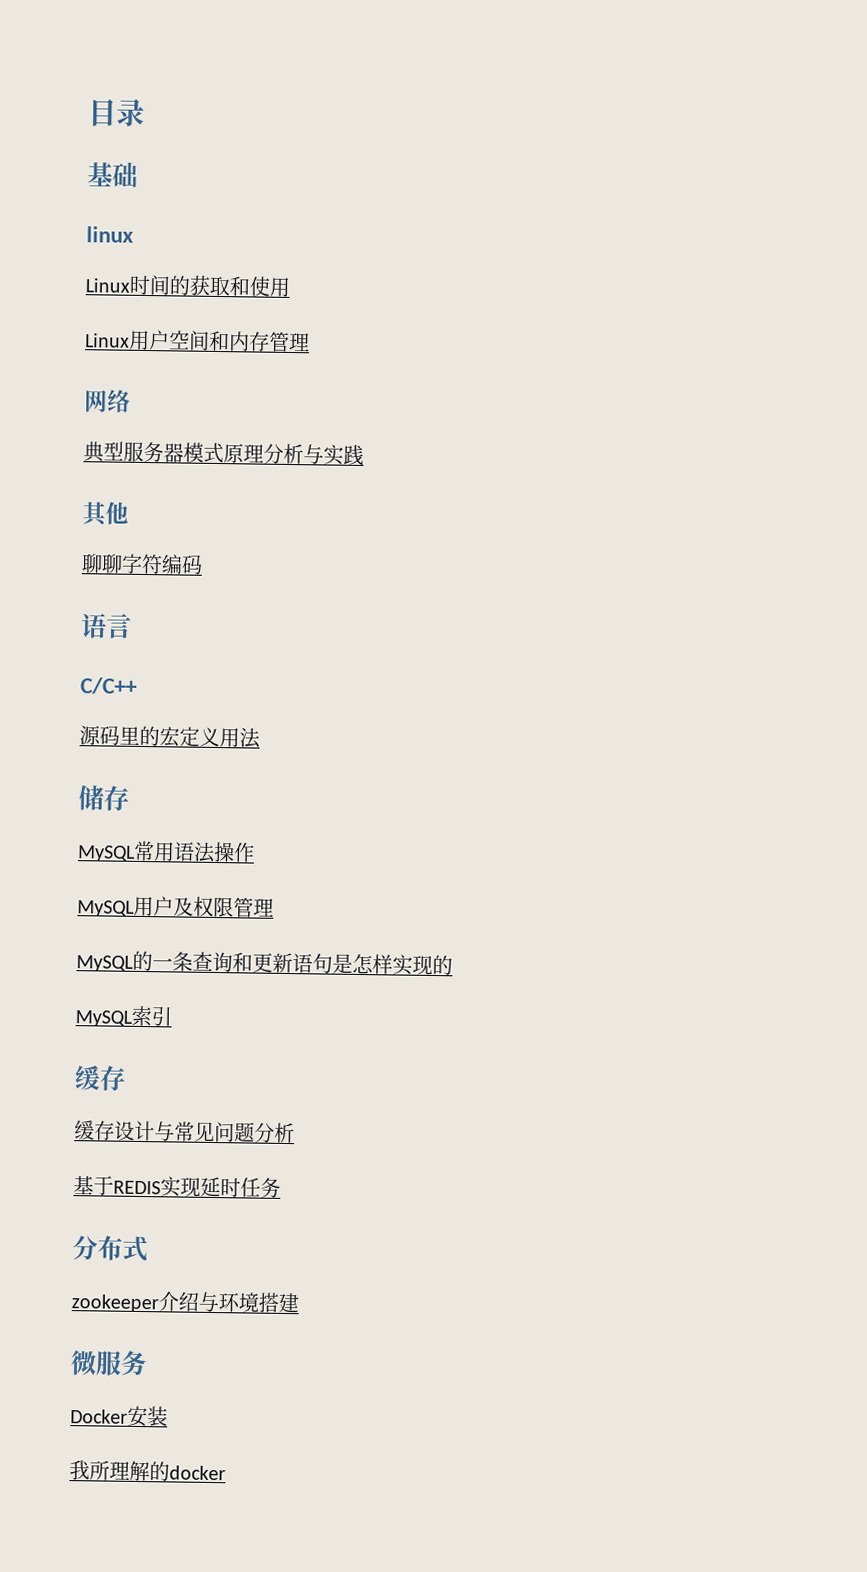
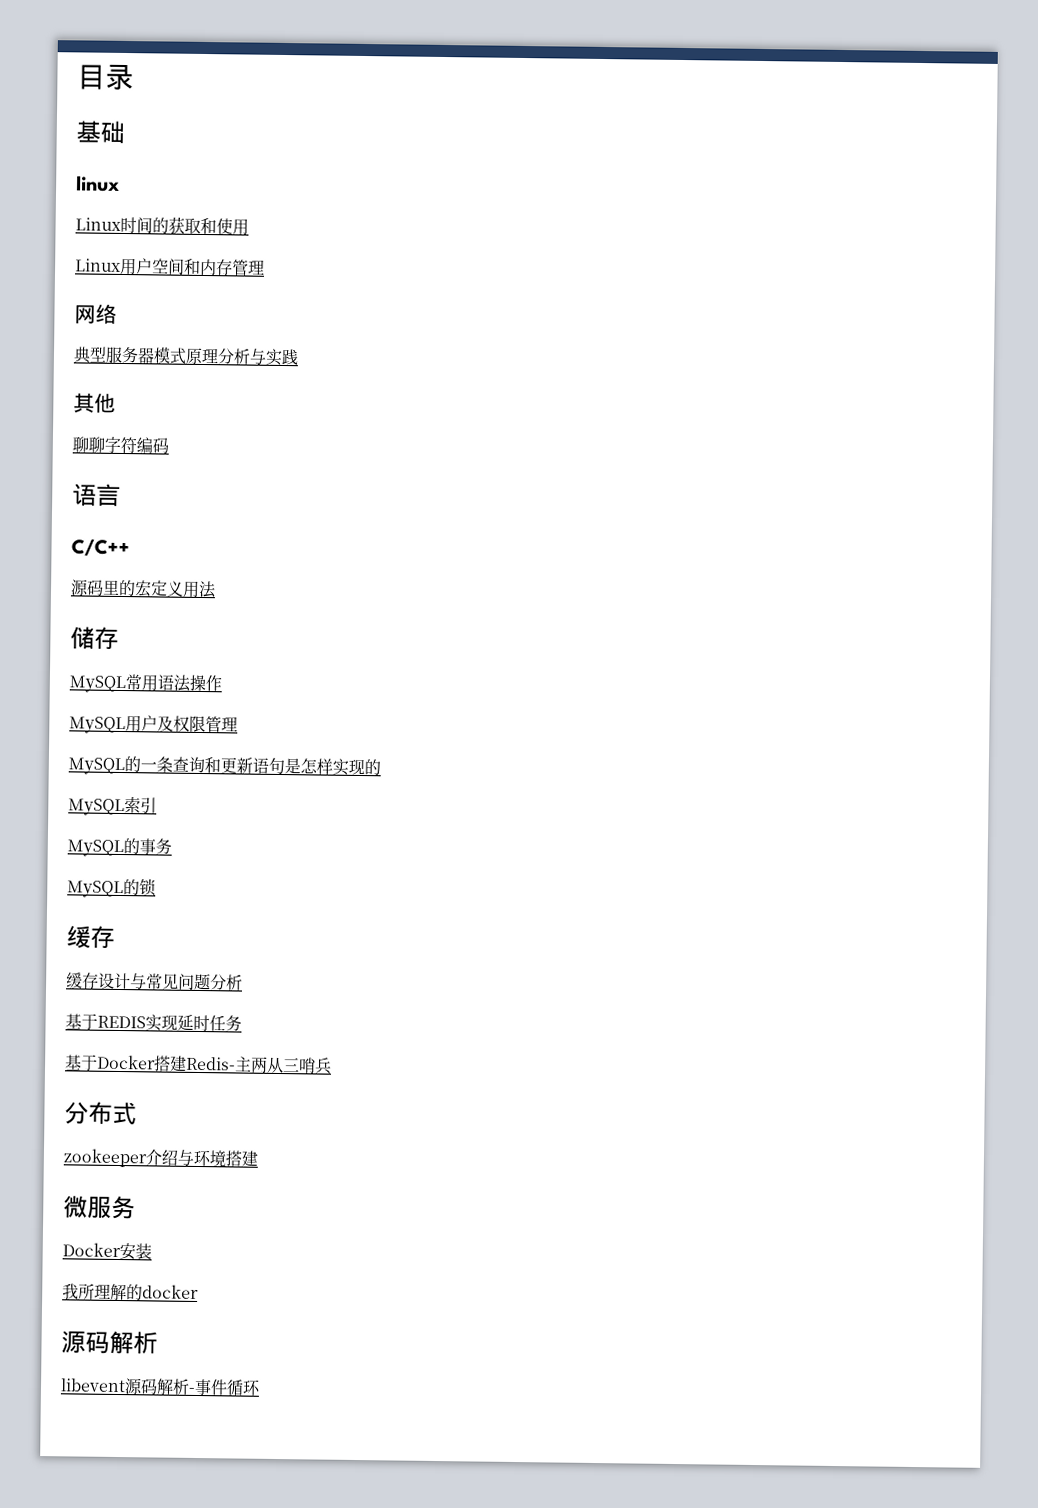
(172, 1016) none -> [67,838,172,858] [67,878,157,899] // MySQL的事务 // MySQL的锁
(281, 1187) none -> [64,1054,332,1075] // 基于Docker搭建Redis-主两从三哨兵
(226, 1473) none -> [61,1330,158,1355] [60,1378,261,1396] // 源码解析 // libevent源码解析-事件循环

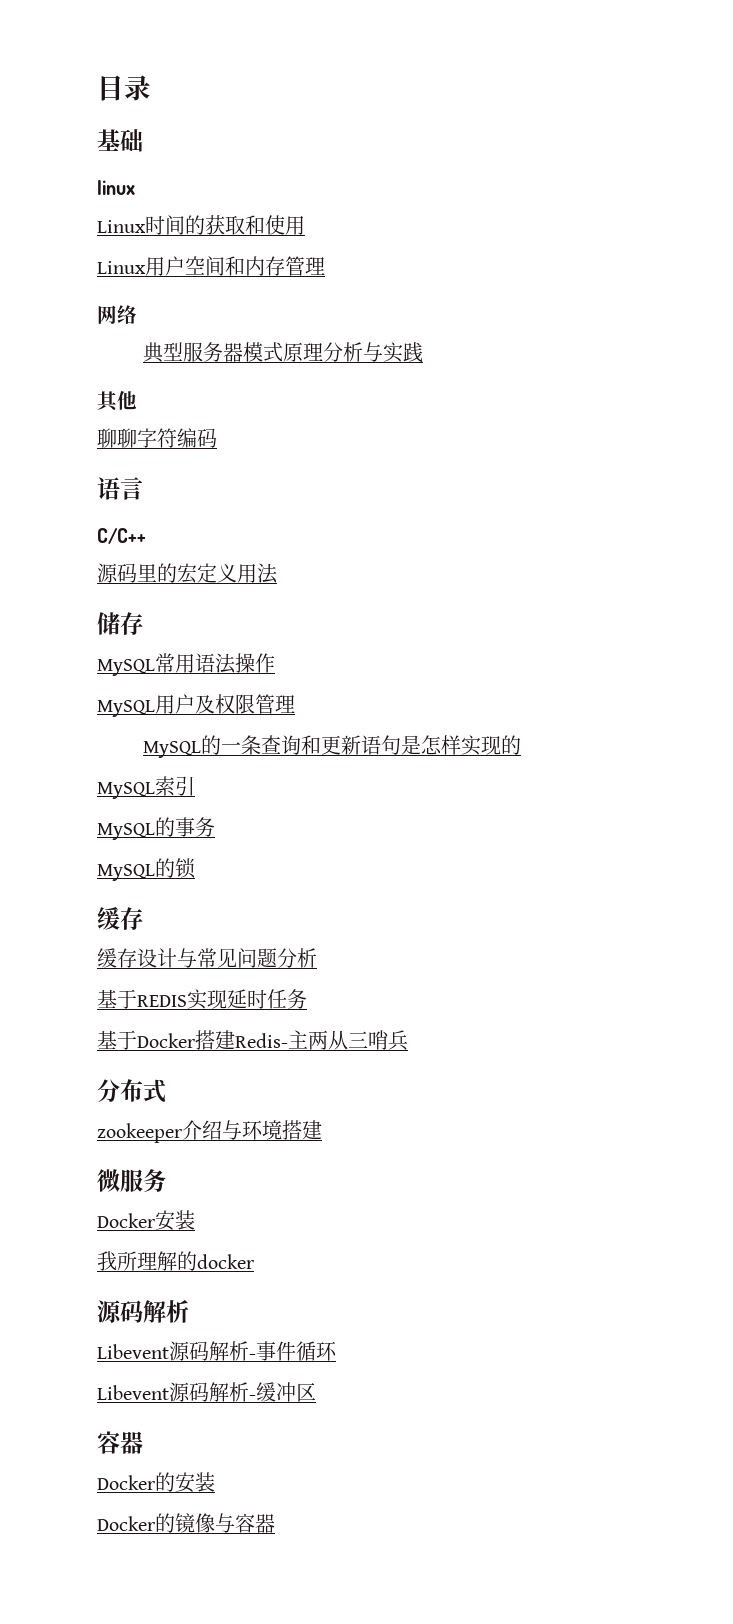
[60,1378,126,1393] libevent -> [97,1344,169,1359] Libevent
(261, 1387) none -> [97,1382,316,1402] [97,1431,143,1454] [97,1472,215,1493] [97,1513,275,1533] // Libevent源码解析-缓冲区 // 容器 // Docker的安装 // Docker的镜像与容器

